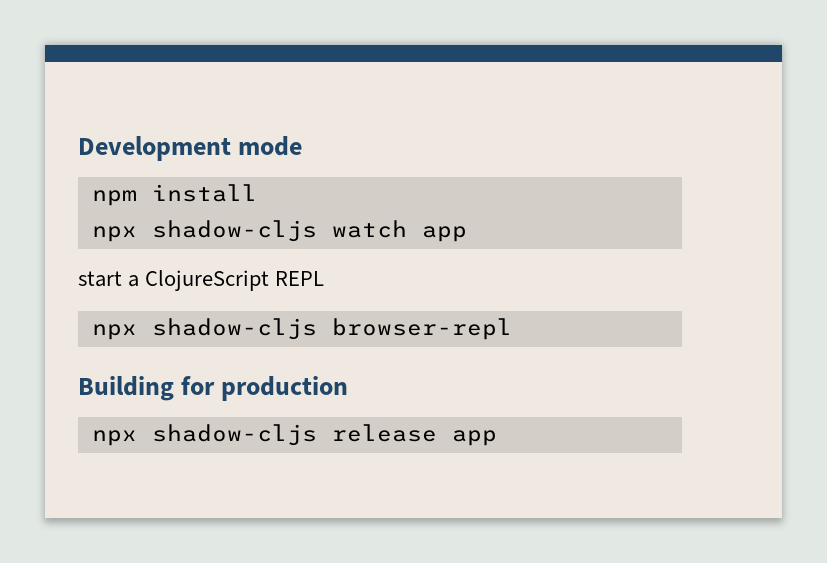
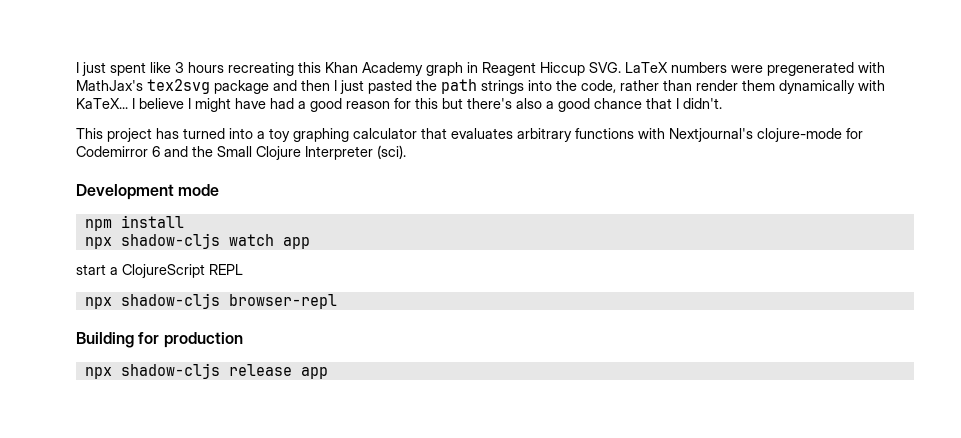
(78, 148) none -> [76,62,885,76] [76,79,885,94] [76,98,722,112] [76,128,863,142] [76,145,406,160] I just spent like 3 hours recreating this Khan Academy graph in Reagent Hiccup SVG. LaTeX numbers were pregenerated with MathJax's tex2svg package and then I just pasted the path strings into the code, rather than render them dynamically with KaTeX... I believe I might have had a good reason for this but there's also a good chance that I didn't. // This project has turned into a toy graphing calculator that evaluates arbitrary functions with Nextjournal's clojure-mode for Codemirror 6 and the Small Clojure Interpreter (sci). //

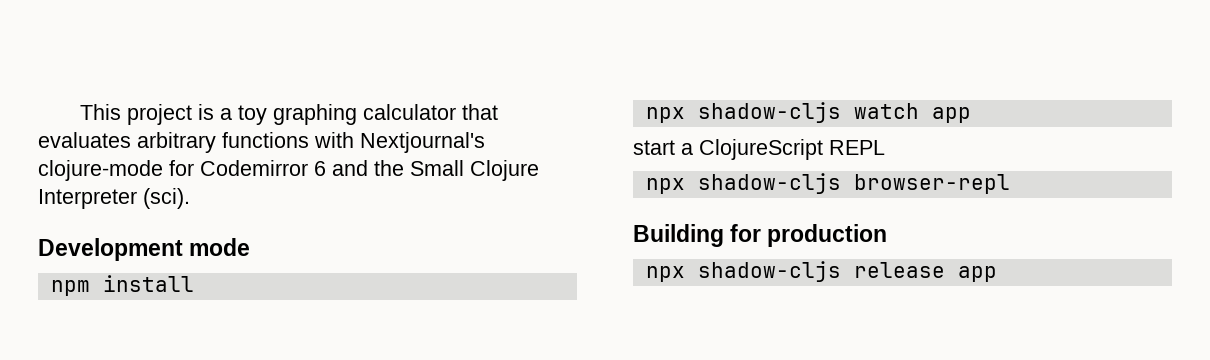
[76,62,885,76] [76,79,885,94] [76,98,722,112] [76,128,253,142] I just spent like 3 hours recreating this Khan Academy graph in Reagent Hiccup SVG. LaTeX numbers were pregenerated with MathJax's tex2svg package and then I just pasted the path strings into the code, rather than render them dynamically with KaTeX... I believe I might have had a good reason for this but there's also a good chance that I didn't. // This project has turned into -> [79,104,214,125] This project is

